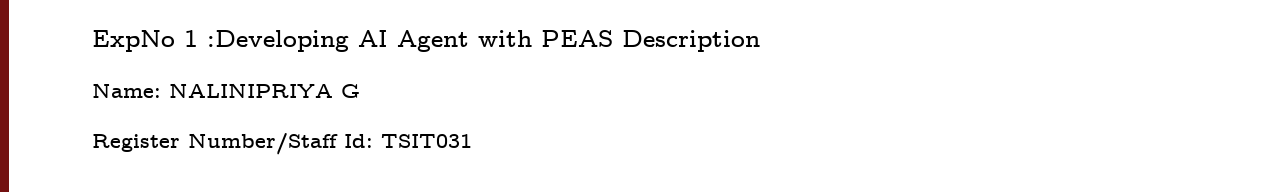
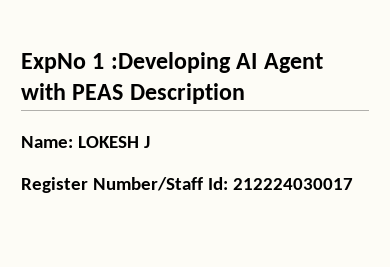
[169,83,360,98] NALINIPRIYA G -> [78,136,151,148] LOKESH J
[381,134,472,148] TSIT031 -> [233,178,354,190] 212224030017

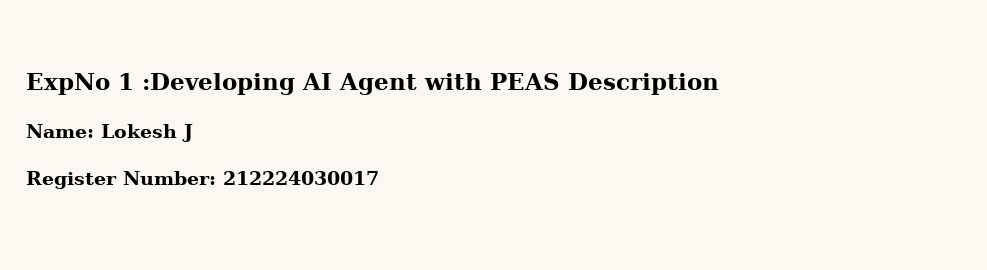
[78,136,140,148] LOKESH -> [101,124,177,138] Lokesh
[93,177,229,191] Number/Staff Id: -> [123,171,216,185] Number:

